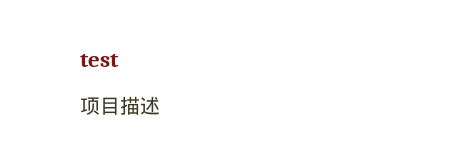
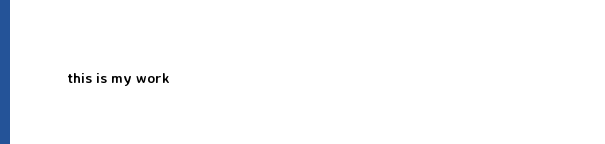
[80,54,119,67] [80,96,160,115] test // 项目描述 -> [67,73,170,86] this is my work

